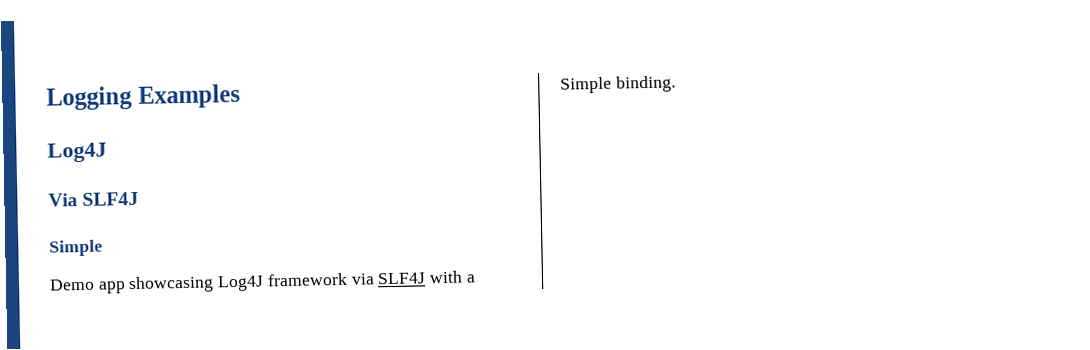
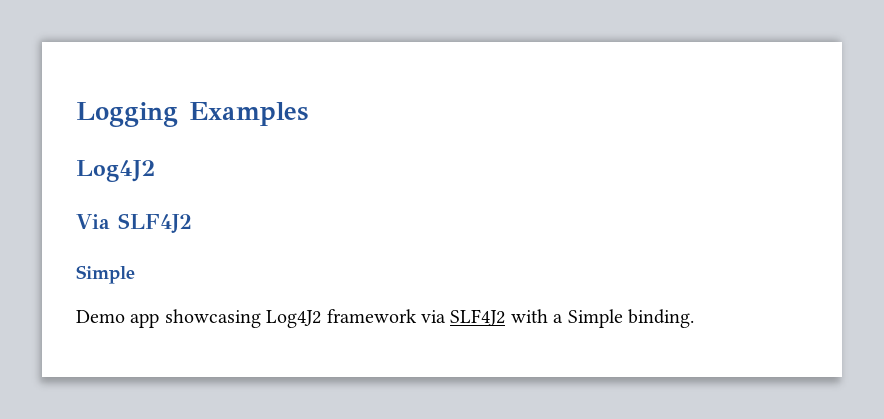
[47,142,107,163] Log4J -> [76,160,155,182] Log4J2
[82,191,140,206] SLF4J -> [118,213,192,234] SLF4J2
[217,275,265,292] Log4J -> [266,310,322,328] Log4J2
[377,272,427,285] SLF4J -> [450,309,506,326] SLF4J2

